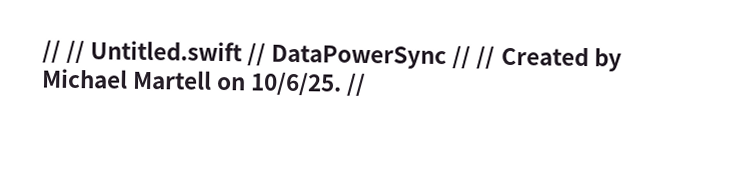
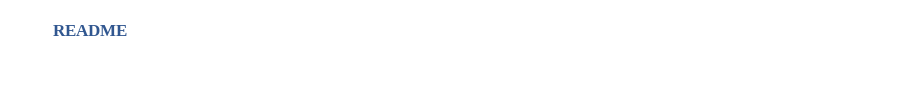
[42,39,622,72] [41,68,367,97] // // Untitled.swift // DataPowerSync // // Created by Michael Martell on 10/6/25. // -> [53,25,127,36] README

